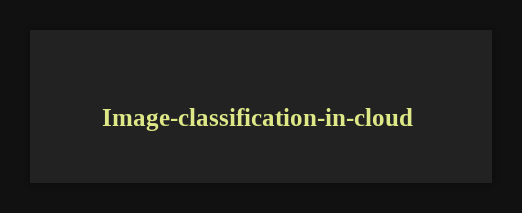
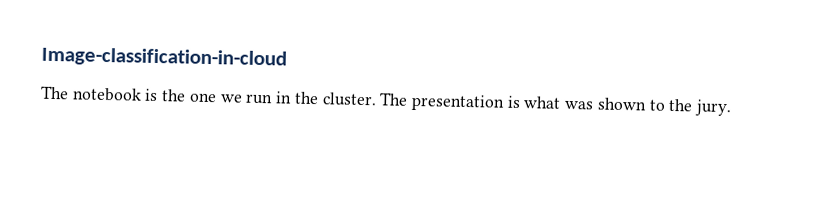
(413, 119) none -> [40,85,733,117] // The notebook is the one we run in the cluster. The presentation is what was shown to the jury.

